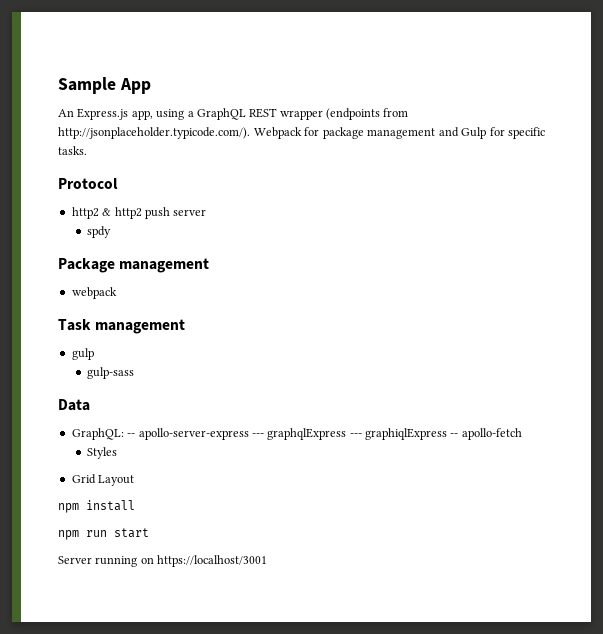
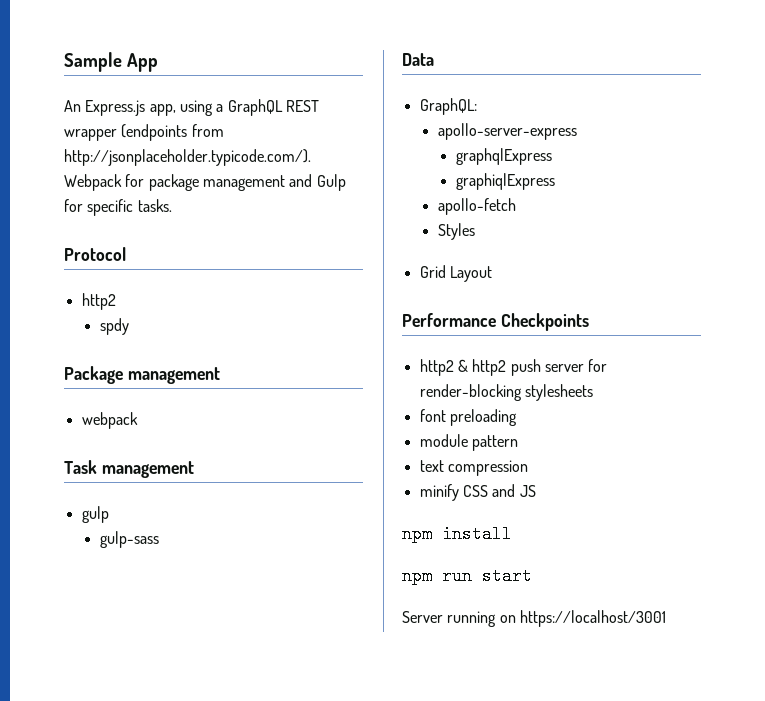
[102,207,207,219] & http2 push server -> (116, 301) none
[127,433,136,437] -- -> (477, 106) //
[251,433,264,437] --- -> (577, 131) //
[349,433,362,437] --- -> (552, 156) //
[450,433,459,437] -- -> (555, 181) //
(135, 480) none -> [402,313,589,331] [419,359,608,376] [419,384,593,401] [419,409,517,426] [419,434,518,451] [419,460,528,476] [419,484,536,501] // Performance Checkpoints // http2 & http2 push server for render-blocking stylesheets // font preloading // module pattern // text compression // minify CSS and JS

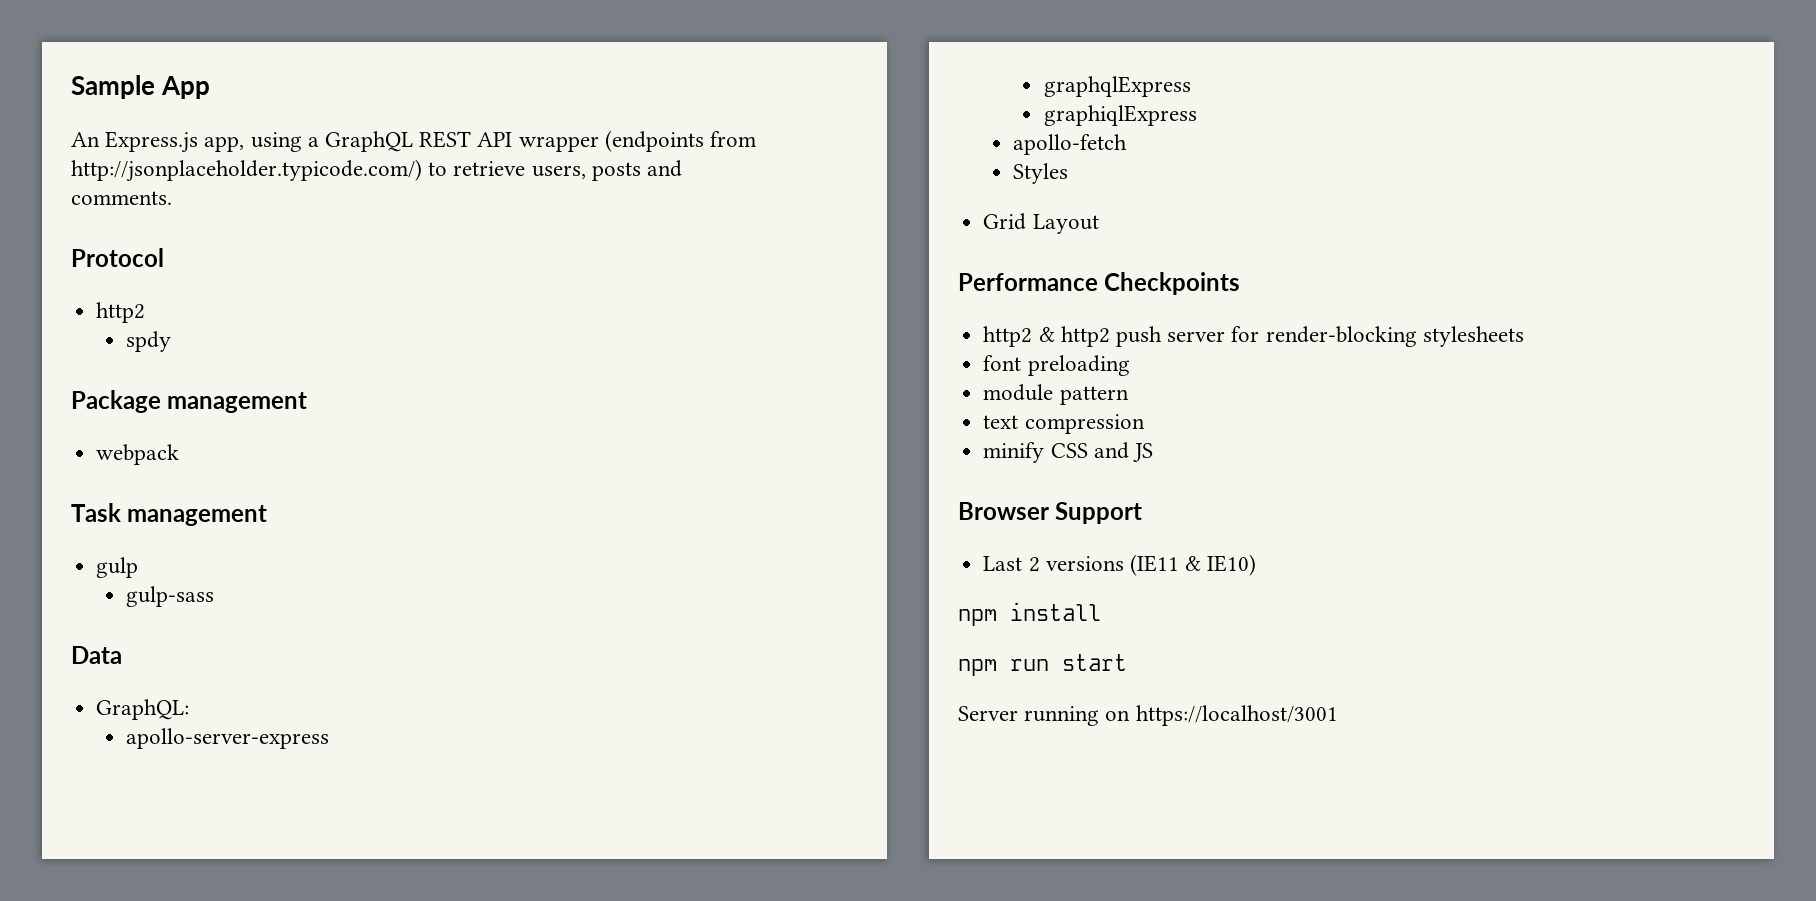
(319, 106) none -> [477,132,513,147] API
[64,149,311,166] [64,174,346,191] [64,199,172,216] http://jsonplaceholder.typicode.com/). Webpack for package management and Gulp for specific tasks. -> [71,159,683,182] [71,191,172,205] http://jsonplaceholder.typicode.com/) to retrieve users, posts and comments.
(536, 491) none -> [958,502,1143,524] [983,554,1257,576] // Browser Support // Last 2 versions (IE11 & IE10)

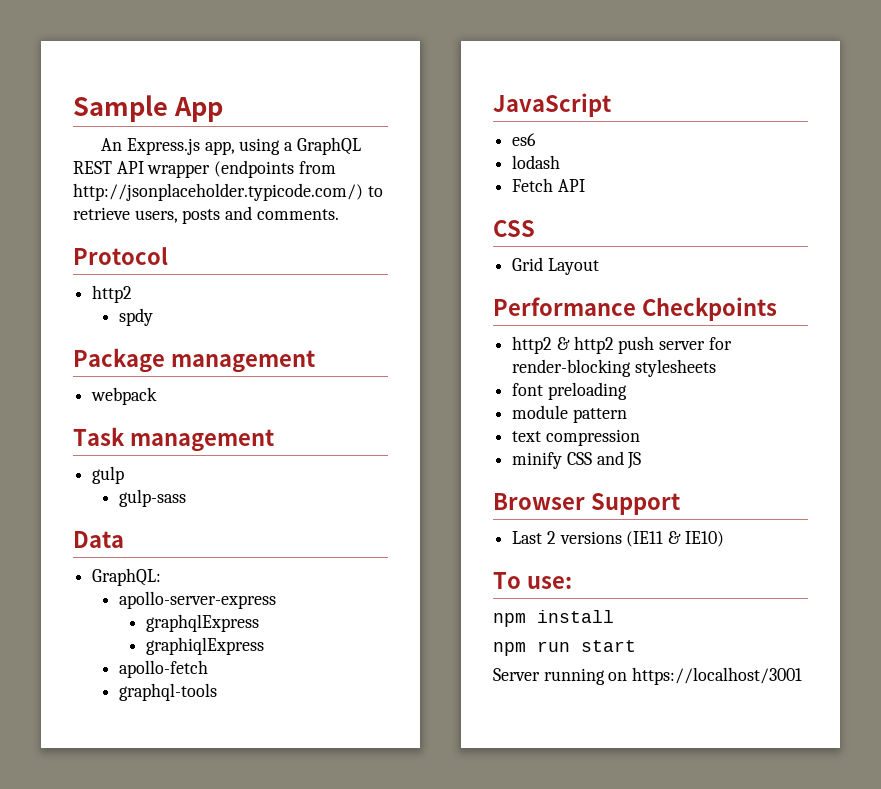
[1013,163,1069,184] Styles -> [119,683,218,701] [493,93,611,117] [512,133,537,146] [512,155,561,169] [512,178,585,192] [493,220,535,237] graphql-tools // JavaScript // es6 // lodash // Fetch API // CSS
(1257, 565) none -> [493,572,572,589] // To use:

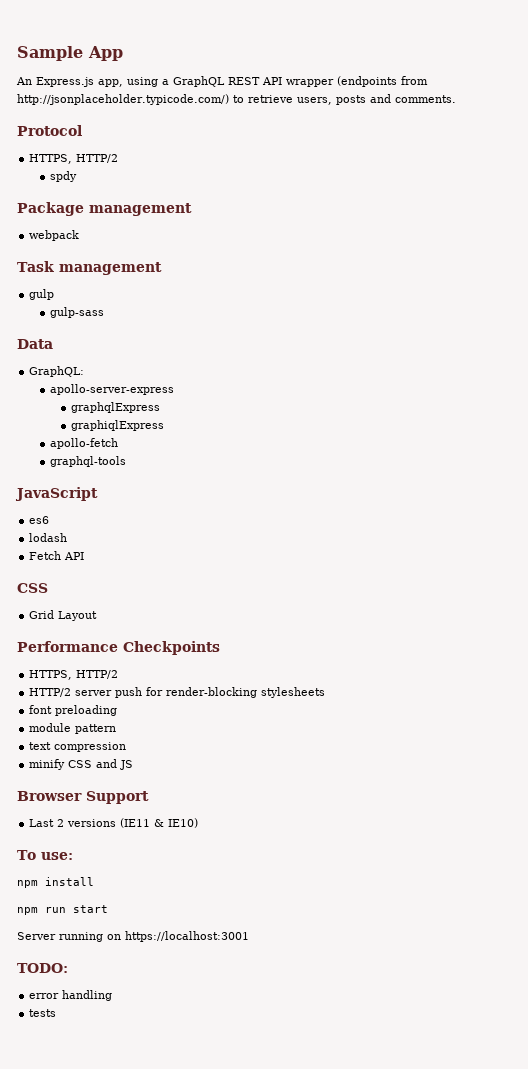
[92,285,133,303] http2 -> [29,154,119,164] HTTPS, HTTP/2
[512,336,706,354] http2 & http2 push server -> [29,670,119,680] [29,687,143,698] HTTPS, HTTP/2 // HTTP/2 server push
[632,667,803,685] https://localhost/3001 -> [125,931,249,942] [17,963,68,973] [29,990,113,1001] [29,1009,57,1017] https://localhost:3001 // TODO: // error handling // tests

